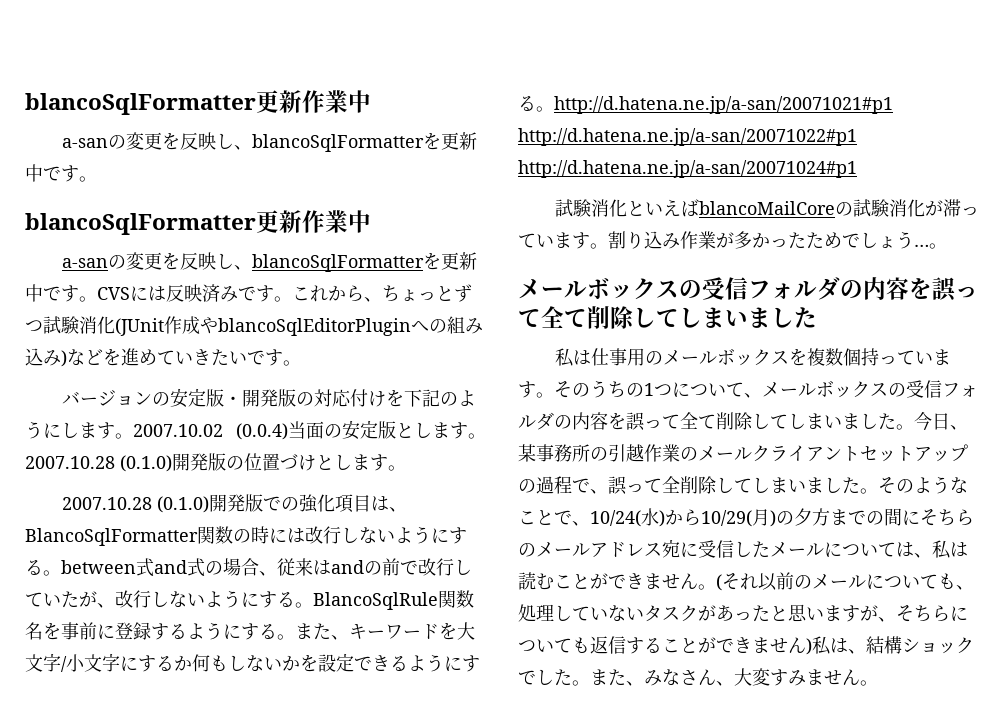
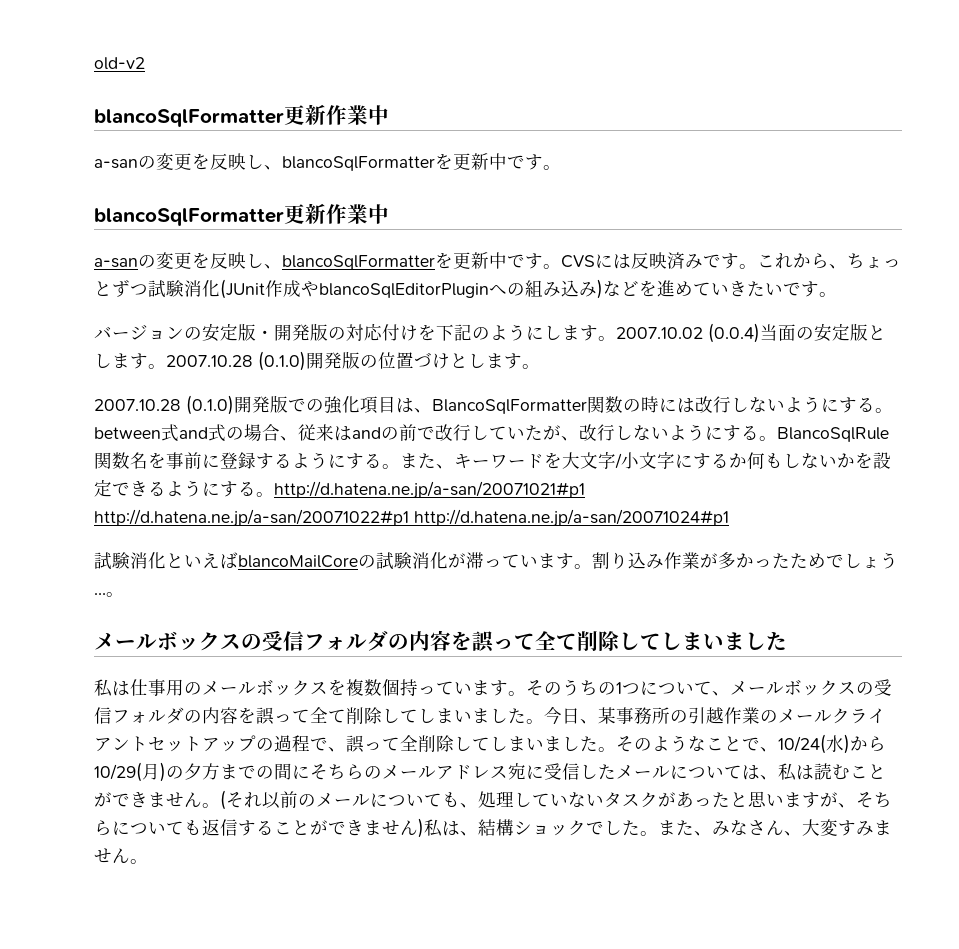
(25, 104) none -> [94,57,145,70] old-v2 //

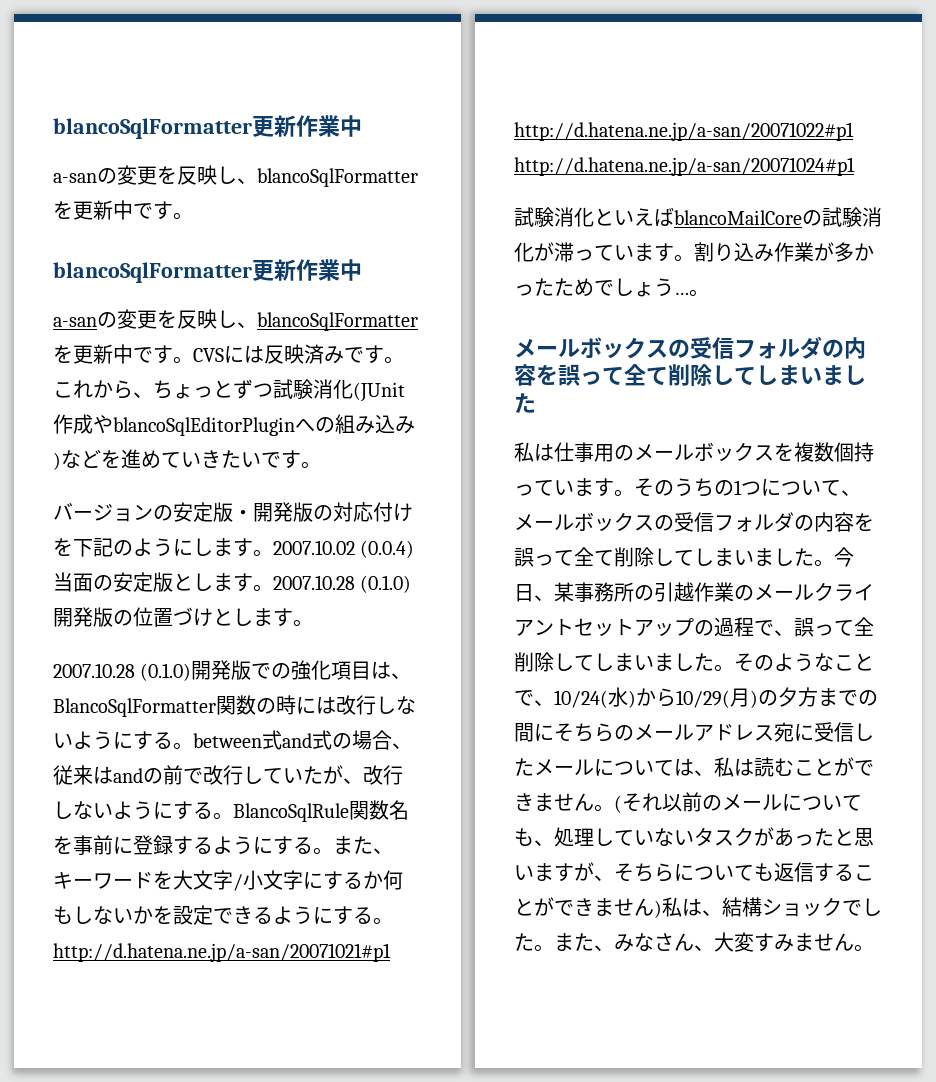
[94,57,145,70] old-v2 // -> (53, 128) none

